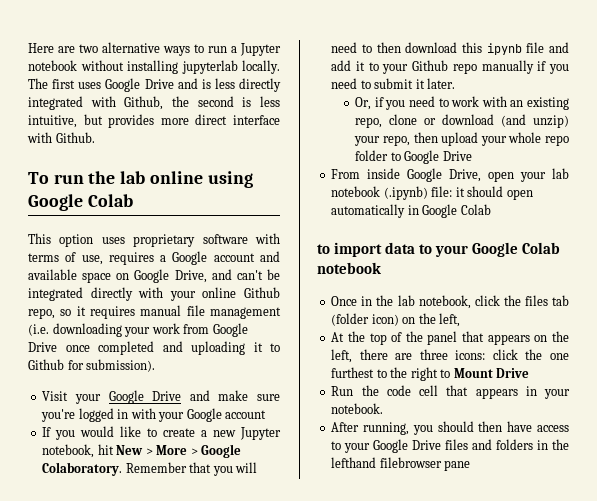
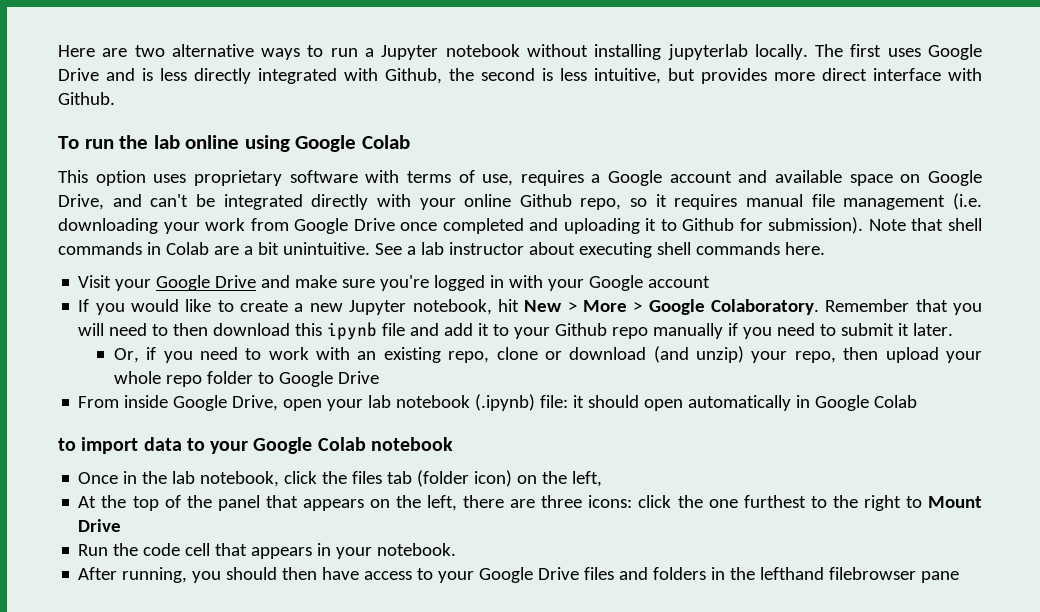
(156, 365) none -> [868,218,982,231] [58,242,825,258] Note that shell commands in Colab are a bit unintuitive. See a lab instructor about executing shell commands here.

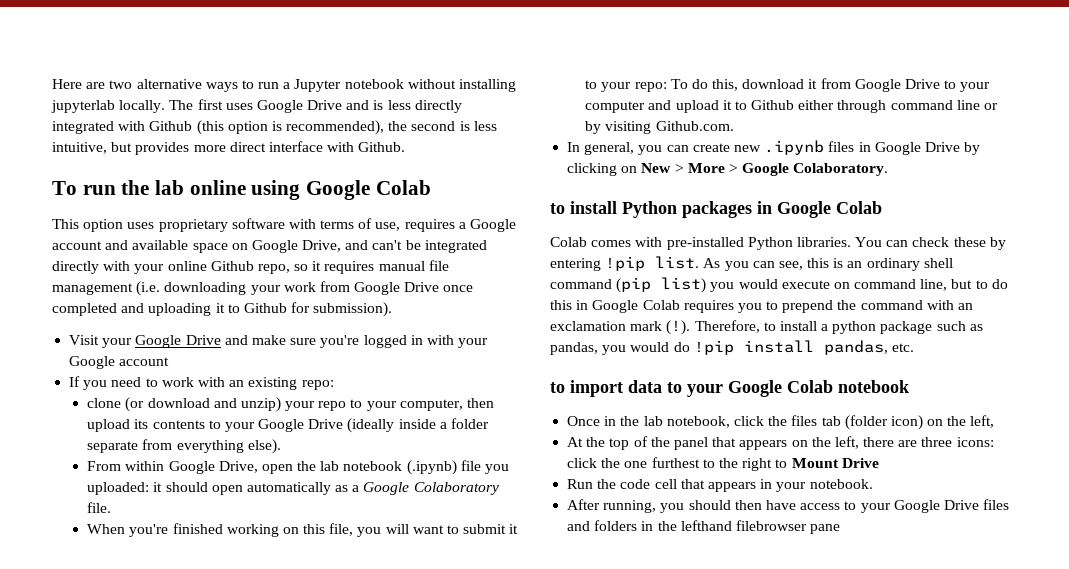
[385,68,442,84] Github, -> [149,120,385,135] Github (this option is recommended),
[868,218,982,231] [58,242,825,258] Note that shell commands in Colab are a bit unintuitive. See a lab instructor about executing shell commands here. -> (393, 309) none
[131,299,519,315] would like to create a new Jupyter notebook, hit -> [111,377,334,390] [87,397,494,412] [87,418,489,433] [87,439,281,454] [87,460,509,475] [87,482,499,495] [87,502,112,513] [87,523,519,537] [585,78,991,92] [585,100,998,113] [585,121,734,134] [567,140,981,155] [567,163,638,176] need to work with an existing repo: // clone (or download and unzip) your repo to your computer, then upload its contents to your Google Drive (ideally inside a folder separate from everything else). // From within Google Drive, open the lab notebook (.ipynb) file you uploaded: it should open automatically as a Google Colaboratory file. // When you're finished working on this file, you will want to submit it to your repo: To do this, download it from Google Drive to your computer and upload it to Github either through command line or by visiting Github.com. // In general, you can create new .ipynb files in Google Drive by clicking on
[825,299,983,315] [78,322,954,340] [113,346,983,363] [113,371,379,387] [78,394,918,411] Remember that you will need to then download this ipynb file and add it to your Github repo manually if you need to submit it later. // Or, if you need to work with an existing repo, clone or download (and unzip) your repo, then upload your whole repo folder to Google Drive // From inside Google Drive, open your lab notebook (.ipynb) file: it should open automatically in Google Colab -> [550,201,882,218] [550,237,1006,250] [550,256,953,271] [550,277,1008,293] [550,300,974,313] [550,320,983,335] [550,340,914,355] // to install Python packages in Google Colab // Colab comes with pre-installed Python libraries. You can check these by entering !pip list. As you can see, this is an ordinary shell command (pip list) you would execute on command line, but to do this in Google Colab requires you to prepend the command with an exclamation mark (!). Therefore, to install a python package such as pandas, you would do !pip install pandas, etc.

